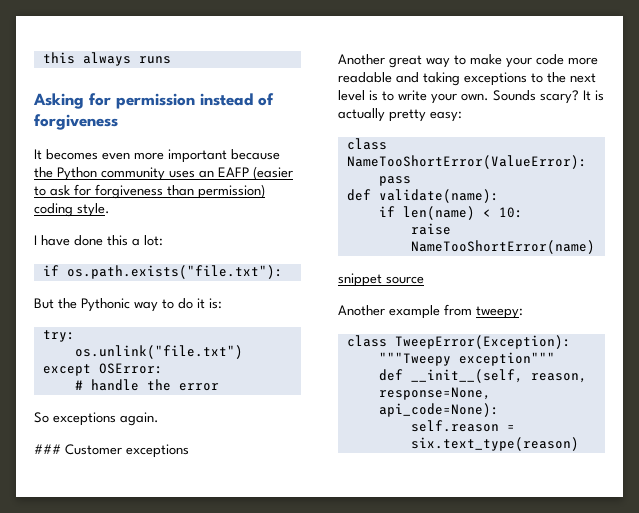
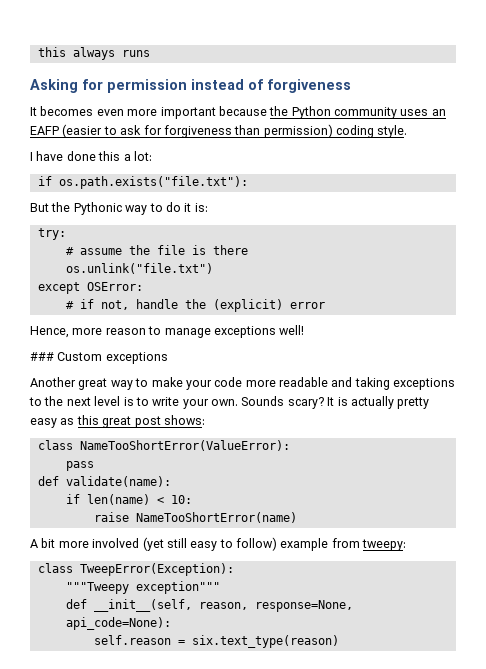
(75, 336) none -> [65,245,248,255] // # assume the file is there
(83, 385) none -> [79,299,129,310] if not,
(171, 385) none -> [212,299,283,312] (explicit)
[34,412,159,426] So exceptions again. -> [30,325,305,338] Hence, more reason to manage exceptions well!
[65,444,122,455] Customer -> [57,352,103,361] Custom
[430,111,462,122] easy: -> [30,415,205,428] easy as this great post shows:
[338,273,424,287] [338,305,385,316] snippet source // Another -> [30,537,277,551] A bit more involved (yet still easy to follow)

